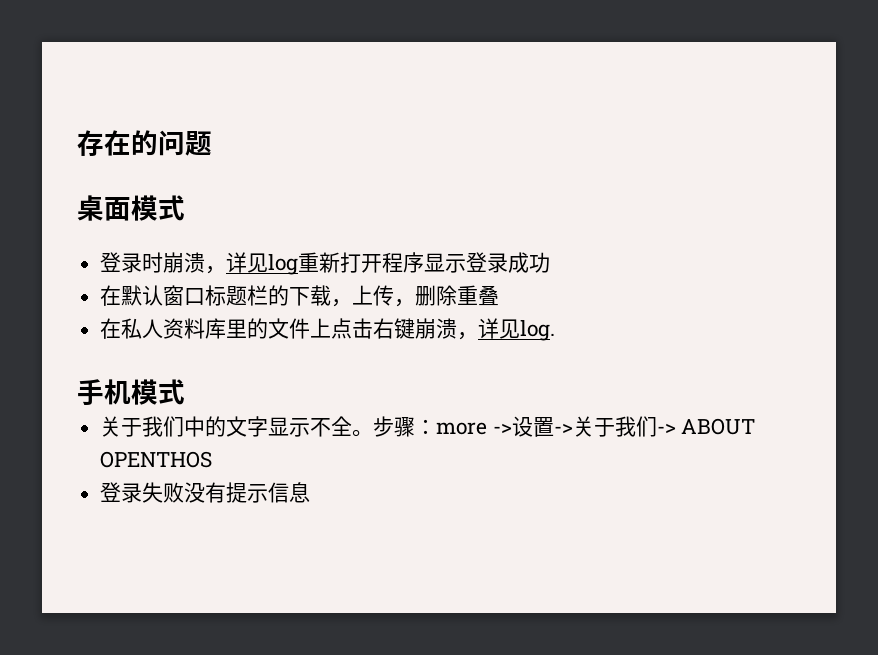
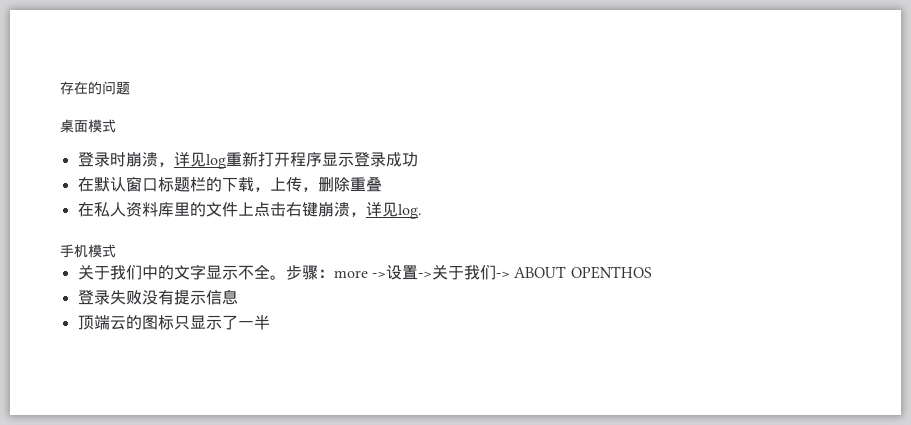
(311, 492) none -> [77,315,270,330] // 顶端云的图标只显示了一半

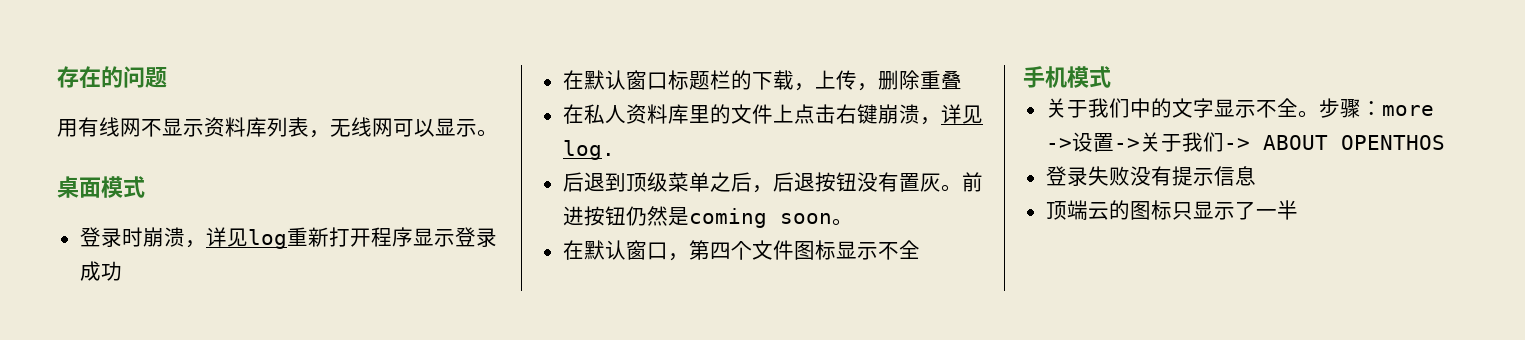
(130, 88) none -> [57,117,498,138] // 用有线网不显示资料库列表，无线网可以显示。
(422, 211) none -> [562,172,983,193] [562,206,853,228] [562,240,920,261] // 后退到顶级菜单之后，后退按钮没有置灰。前进按钮仍然是coming soon。 // 在默认窗口，第四个文件图标显示不全

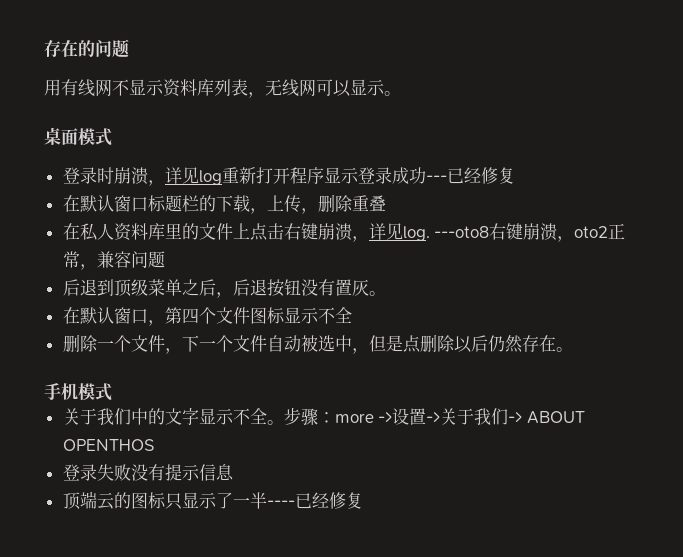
(122, 271) none -> [425,167,515,184] ---已经修复
(615, 150) none -> [434,223,626,242] [62,251,165,270] ---oto8右键崩溃，oto2正常，兼容问题
[961,172,983,192] [562,206,853,228] 前进按钮仍然是coming soon。 -> (386, 293) none
(920, 249) none -> [62,334,573,354] // 删除一个文件，下一个文件自动被选中，但是点删除以后仍然存在。
(1298, 210) none -> [266,492,363,509] ----已经修复

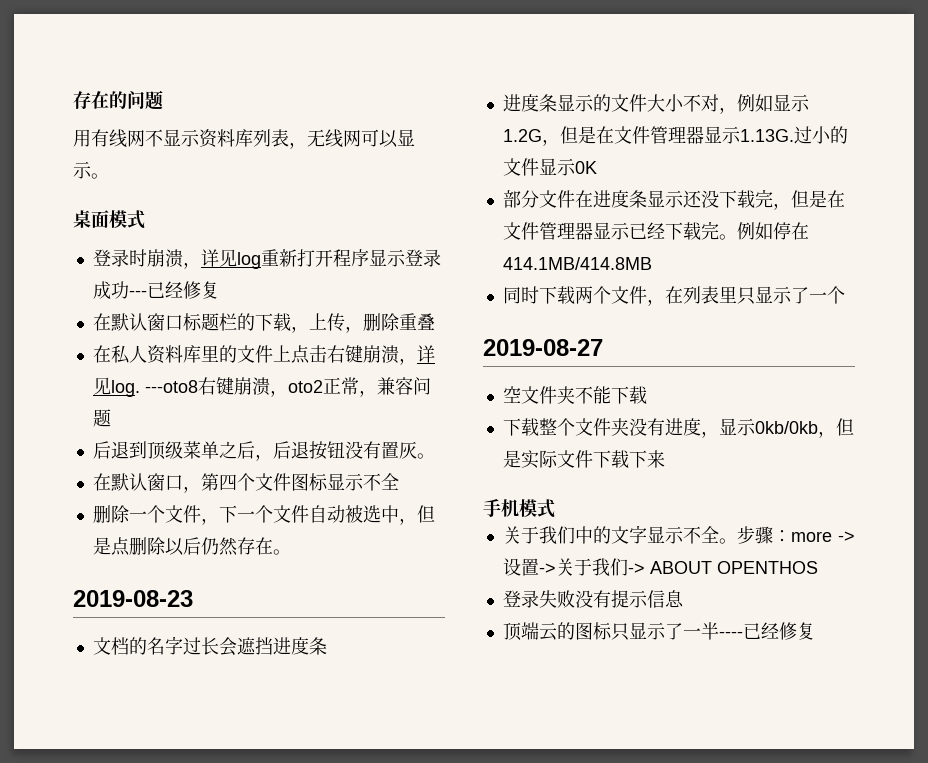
(573, 349) none -> [73,590,193,607] [92,636,327,656] [502,94,810,114] [502,126,848,146] [502,158,597,176] [502,189,845,210] [502,221,809,240] [502,257,652,270] [502,286,845,306] [483,339,603,356] [502,386,647,404] [502,418,854,438] [502,450,665,469] // 2019-08-23 // 文档的名字过长会遮挡进度条 // 进度条显示的文件大小不对，例如显示1.2G，但是在文件管理器显示1.13G.过小的文件显示0K // 部分文件在进度条显示还没下载完，但是在文件管理器显示已经下载完。例如停在414.1MB/414.8MB // 同时下载两个文件，在列表里只显示了一个 // 2019-08-27 // 空文件夹不能下载 // 下载整个文件夹没有进度，显示0kb/0kb，但是实际文件下载下来

